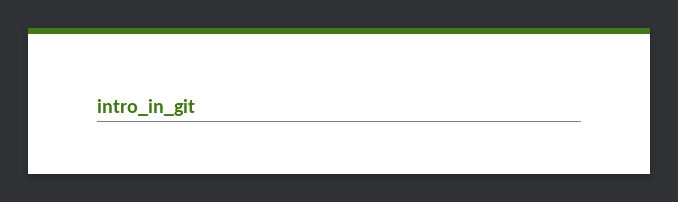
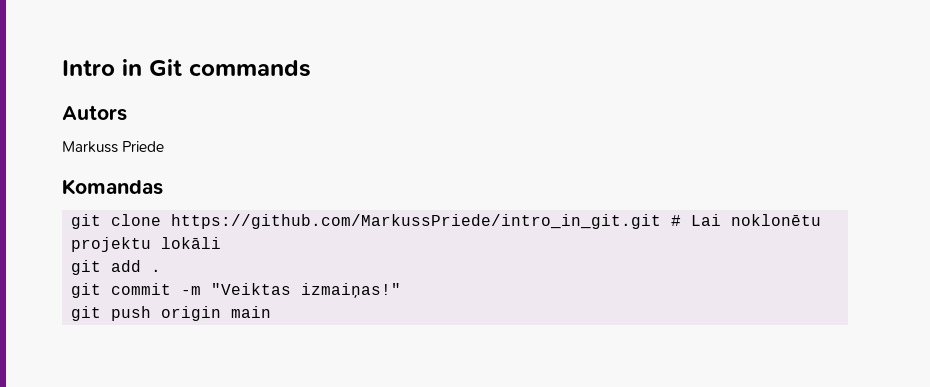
[97,99,195,116] intro_in_git -> [62,59,311,77] [62,105,127,121] [62,141,165,153] [62,179,163,195] [71,214,822,229] [71,237,222,252] [71,260,162,275] [71,283,402,298] [71,306,272,321] Intro in Git commands // Autors // Markuss Priede // Komandas // git clone https://github.com/MarkussPriede/intro_in_git.git # Lai noklonētu projektu lokāli // git add . // git commit -m "Veiktas izmaiņas!" // git push origin main

